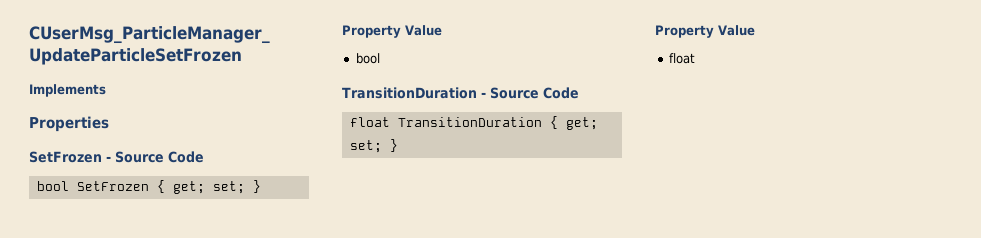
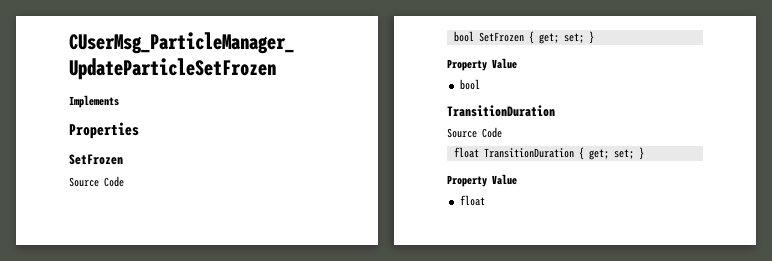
[106,156,111,162] - -> (123, 159) //
[480,92,486,98] - -> (555, 111) //

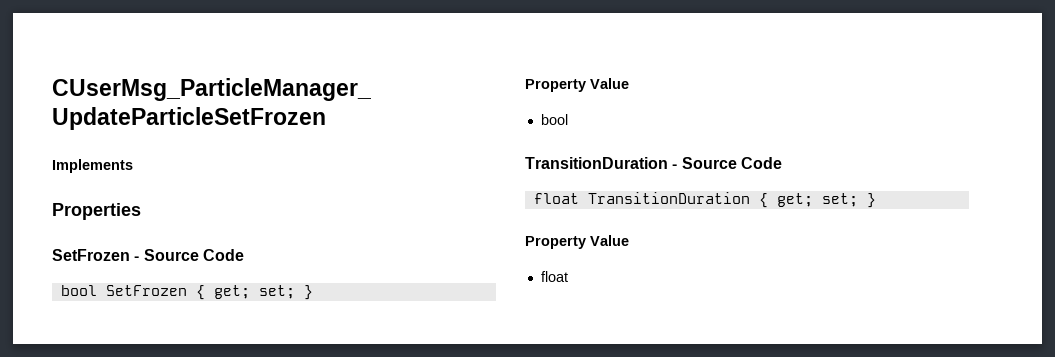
(123, 159) // -> [134,256,140,261] -
(555, 111) // -> [672,164,678,169] -

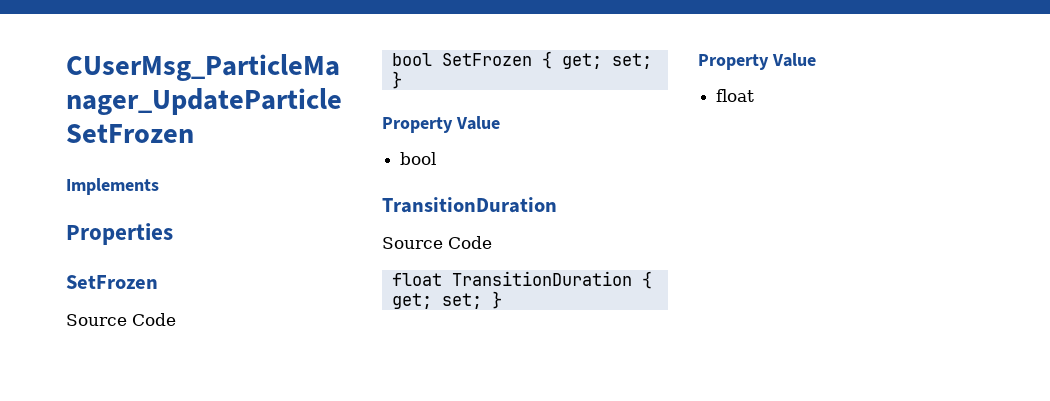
[134,256,140,261] - -> (158, 282) //
[672,164,678,169] - -> (557, 205) //

